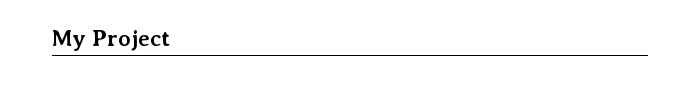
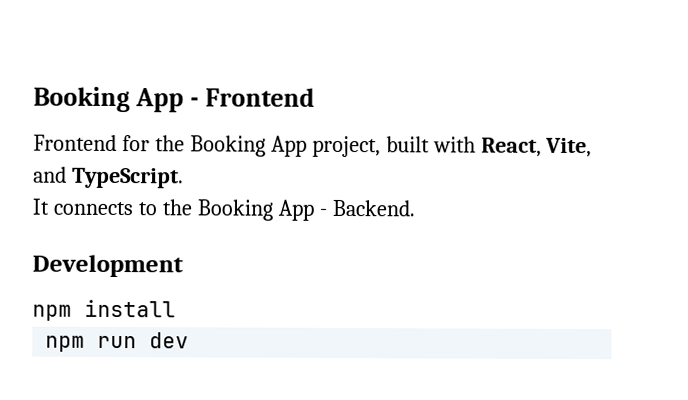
[52,30,171,51] My Project -> [33,86,315,113] [33,134,593,158] [33,166,184,189] [32,198,415,221] [32,254,184,278] [32,299,176,321] [45,332,190,352] Booking App - Frontend // Frontend for the Booking App project, built with React, Vite, and TypeScript. // It connects to the Booking App - Backend. // Development // npm install // npm run dev

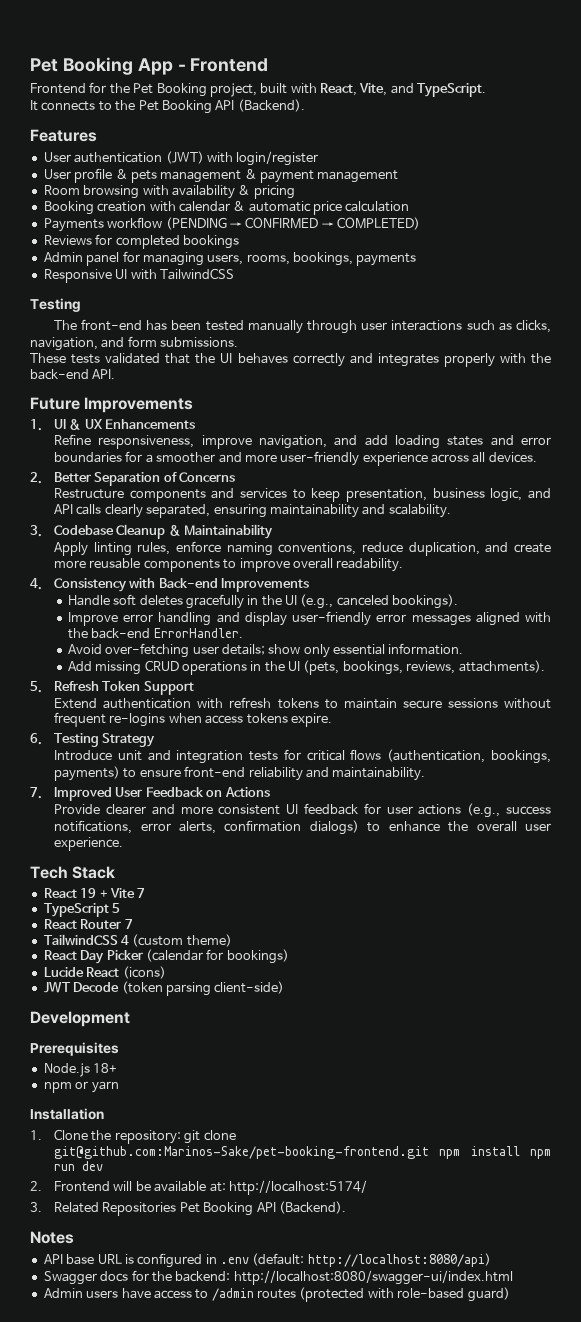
(33, 99) none -> [30,58,58,72] Pet
[189,135,307,157] Booking App -> [133,83,207,97] Pet Booking
[196,199,415,221] [32,254,184,278] Booking App - Backend. // Development // -> [138,99,305,114] [30,129,97,142] [43,151,319,166] [43,168,399,183] [43,185,295,199] [43,201,410,215] [43,217,420,232] [43,234,239,249] [43,251,417,266] [43,268,234,283] [30,298,81,312] [53,319,552,334] [30,336,239,351] [30,353,551,367] [30,369,116,380] [30,397,194,413] [30,419,196,431] [54,434,551,449] [54,451,537,466] [30,472,236,486] [54,488,552,502] [54,504,451,518] [30,524,274,539] [54,541,552,556] [54,558,404,572] [30,578,310,592] [67,594,459,609] [67,611,551,626] [67,628,243,639] [67,643,464,658] [67,660,545,675] [30,681,194,695] [54,697,552,709] [54,712,332,727] [30,733,156,747] [54,749,551,764] [54,766,426,781] [30,787,270,801] [54,803,551,818] [54,820,551,835] [54,837,124,851] [30,866,116,879] [43,888,146,898] [43,903,121,917] [43,919,133,929] [43,934,232,947] [43,949,289,964] [43,966,166,979] [43,981,285,996] [30,1011,130,1027] [30,1042,119,1056] [43,1063,118,1077] [43,1081,119,1093] [30,1108,104,1120] [30,1129,236,1144] [54,1146,430,1159] Pet Booking API (Backend). // Features // User authentication (JWT) with login/register // User profile & pets management & payment management // Room browsing with availability & pricing // Booking creation with calendar & automatic price calculation // Payments workflow (PENDING → CONFIRMED → COMPLETED) // Reviews for completed bookings // Admin panel for managing users, rooms, bookings, payments // Responsive UI with TailwindCSS // Testing // The front-end has been tested manually through user interactions such as clicks, navigation, and form submissions. // These tests validated that the UI behaves correctly and integrates properly with the back-end API. // Future Improvements // 1. UI & UX Enhancements // Refine responsiveness, improve navigation, and add loading states and error boundaries for a smoother and more user-friendly experience across all devices. // 2. Better Separation of Concerns // Restructure components and services to keep presentation, business logic, and API calls clearly separated, ensuring maintainability and scalability. // 3. Codebase Cleanup & Maintainability // Apply linting rules, enforce naming conventions, reduce duplication, and create more reusable components to improve overall readability. // 4. Consistency with Back-end Improvements // Handle soft deletes gracefully in the UI (e.g., canceled bookings). // Improve error handling and display user-friendly error messages aligned with the back-end ErrorHandler. // Avoid over-fetching user details; show only essential information. // Add missing CRUD operations in the UI (pets, bookings, reviews, attachments). // 5. Refresh Token Support // Extend authentication with refresh tokens to maintain secure sessions without frequent re-logins when access tokens expire. // 6. Testing Strategy // Introduce unit and integration tests for critical flows (authentication, bookings, payments) to ensure front-end reliability and maintainability. // 7. Improved User Feedback on Actions // Provide clearer and more consistent UI feedback for user actions (e.g., success notifications, error alerts, confirmation dialogs) to enhance the overall user experience. // Tech Stack // React 19 + Vite 7 // TypeScript 5 // React Router 7 // TailwindCSS 4 (custom theme) // React Day Picker (calendar for bookings) // Lucide React (icons) // JWT Decode (token parsing client-side) // Development // Prerequisites // Node.js 18+ // npm or yarn // Installation // 1. Clone the repository: git clone git@github.com:Marinos-Sake/pet-booking-frontend.git
(176, 308) // -> (520, 1151) none
(190, 340) none -> [30,1180,367,1195] [30,1201,346,1216] [30,1231,74,1244] [43,1253,491,1268] [43,1270,513,1285] [43,1287,510,1302] // 2. Frontend will be available at: http://localhost:5174/ // 3. Related Repositories Pet Booking API (Backend). // Notes // API base URL is configured in .env (default: http://localhost:8080/api) // Swagger docs for the backend: http://localhost:8080/swagger-ui/index.html // Admin users have access to /admin routes (protected with role-based guard)

